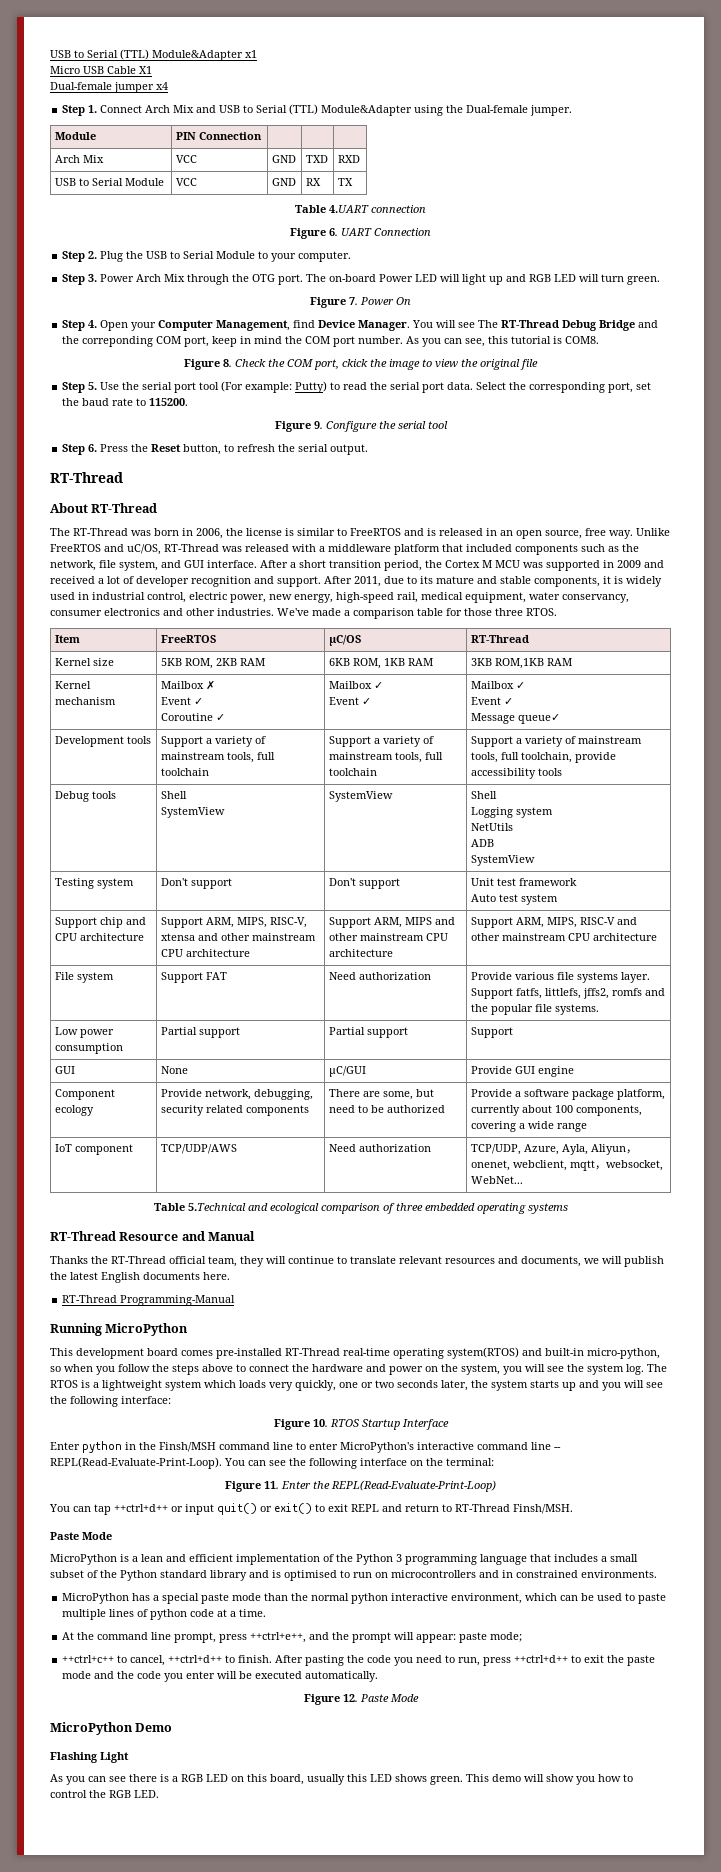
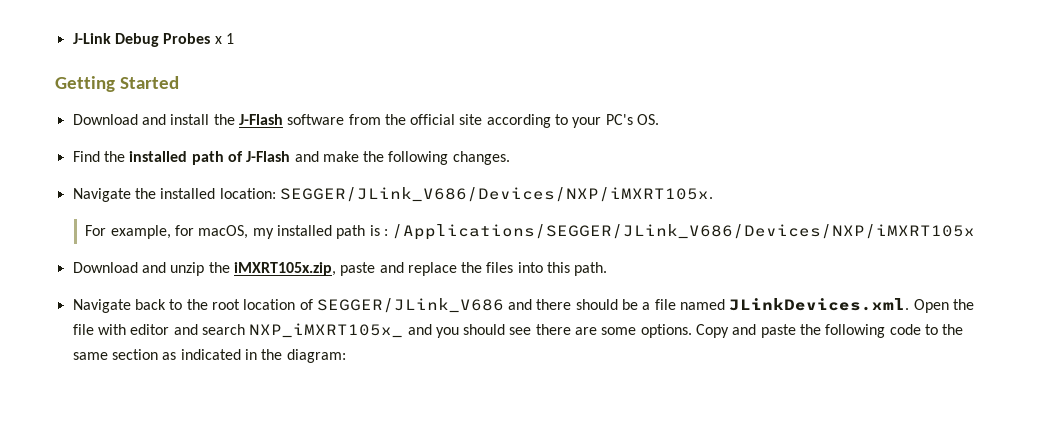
[50,49,257,61] [50,66,152,74] [50,82,168,93] [62,104,573,116] [54,132,96,140] [175,132,262,140] [54,155,104,163] [175,155,197,163] [271,155,296,163] [305,155,328,163] [337,155,360,163] [54,178,164,186] [175,178,197,186] [271,178,296,186] [305,178,321,186] [337,178,353,186] [295,205,426,213] [290,228,431,239] [62,251,352,262] [62,274,661,285] [310,297,411,308] [62,320,659,331] [62,336,600,347] [184,359,538,370] [62,381,652,393] [62,398,189,406] [274,421,448,432] [62,444,369,455] [50,472,123,483] [50,503,158,513] [50,528,670,539] [50,544,639,555] [50,560,664,571] [50,576,662,587] [50,592,629,603] [50,608,557,619] [54,635,80,643] [160,635,216,643] [328,635,361,646] [470,635,529,643] [54,658,114,666] [160,658,265,669] [328,658,433,669] [470,658,572,669] [54,681,91,689] [54,697,116,705] [160,680,215,690] [160,697,203,705] [160,713,225,721] [328,681,383,689] [328,697,371,705] [470,681,525,689] [470,697,513,705] [470,713,560,724] [54,736,151,747] [160,736,266,747] [160,752,275,763] [160,768,209,776] [328,736,434,747] [328,752,443,763] [328,768,377,776] [470,736,642,747] [470,752,616,763] [470,768,562,779] [54,791,116,802] [160,791,187,799] [160,807,225,818] [328,791,393,802] [470,791,497,799] [470,807,553,818] [470,823,513,831] [470,839,494,847] [470,855,535,866] [54,878,134,889] [160,878,232,889] [328,878,400,889] [470,878,577,886] [470,894,558,905] [54,917,146,928] [54,933,144,941] [160,917,307,928] [160,933,316,941] [160,949,250,957] [328,917,455,928] [328,933,448,941] [328,949,393,957] [470,917,637,928] [470,933,657,941] [54,972,114,983] [160,972,227,983] [328,972,431,980] [470,972,650,983] [470,988,665,999] [470,1004,599,1015] [54,1027,114,1038] [54,1043,123,1054] [160,1027,240,1038] [328,1027,408,1038] [470,1027,513,1038] [54,1066,75,1074] [160,1066,188,1074] [328,1066,366,1077] [470,1066,574,1077] [54,1089,115,1100] [54,1105,94,1116] [160,1089,313,1100] [160,1105,309,1116] [328,1089,434,1100] [328,1105,445,1113] [470,1089,665,1100] [470,1105,642,1116] [470,1121,587,1132] [54,1144,133,1155] [160,1144,237,1154] [328,1144,431,1152] [470,1144,637,1155] [470,1160,663,1171] [470,1176,523,1184] [153,1203,568,1214] [50,1231,256,1241] [50,1256,664,1267] [50,1272,230,1283] [62,1295,236,1306] [50,1323,189,1336] [50,1347,660,1359] [50,1364,667,1375] [50,1380,663,1391] [50,1396,171,1407] [273,1419,449,1430] [50,1441,561,1453] [50,1457,494,1469] [225,1480,496,1492] [49,1503,573,1515] [50,1532,112,1540] [50,1554,638,1565] [50,1570,657,1581] [62,1593,667,1604] [62,1609,267,1620] [62,1632,523,1643] [62,1655,656,1666] [62,1671,379,1682] [303,1694,419,1705] [50,1722,173,1735] [50,1752,129,1763] [50,1774,633,1785] [50,1790,159,1798] USB to Serial (TTL) Module&Adapter x1 // Micro USB Cable X1 // Dual-female jumper x4 // Step 1. Connect Arch Mix and USB to Serial (TTL) Module&Adapter using the Dual-female jumper. // Module | PIN Connection | | | // Arch Mix | VCC | GND | TXD | RXD // USB to Serial Module | VCC | GND | RX | TX // Table 4.UART connection // Figure 6. UART Connection // Step 2. Plug the USB to Serial Module to your computer. // Step 3. Power Arch Mix through the OTG port. The on-board Power LED will light up and RGB LED will turn green. // Figure 7. Power On // Step 4. Open your Computer Management, find Device Manager. You will see The RT-Thread Debug Bridge and the correponding COM port, keep in mind the COM port number. As you can see, this tutorial is COM8. // Figure 8. Check the COM port, ckick the image to view the original file // Step 5. Use the serial port tool (For example: Putty) to read the serial port data. Select the corresponding port, set the baud rate to 115200. // Figure 9. Configure the serial tool // Step 6. Press the Reset button, to refresh the serial output. // RT-Thread // About RT-Thread // The RT-Thread was born in 2006, the license is similar to FreeRTOS and is released in an open source, free way. Unlike FreeRTOS and uC/OS, RT-Thread was released with a middleware platform that included components such as the network, file system, and GUI interface. After a short transition period, the Cortex M MCU was supported in 2009 and received a lot of developer recognition and support. After 2011, due to its mature and stable components, it is widely used in industrial control, electric power, new energy, high-speed rail, medical equipment, water conservancy, consumer electronics and other industries. We've made a comparison table for those three RTOS. // Item | FreeRTOS | µC/OS | RT-Thread // Kernel size | 5KB ROM, 2KB RAM | 6KB ROM, 1KB RAM | 3KB ROM,1KB RAM // Kernel mechanism | Mailbox ✗ // Event ✓ // Coroutine ✓ | Mailbox ✓ // Event ✓ | Mailbox ✓ // Event ✓ // Message queue✓ // Development tools | Support a variety of mainstream tools, full toolchain | Support a variety of mainstream tools, full toolchain | Support a variety of mainstream tools, full toolchain, provide accessibility tools // Debug tools | Shell // SystemView | SystemView | Shell // Logging system // NetUtils // ADB // SystemView // Testing system | Don't support | Don't support | Unit test framework // Auto test system // Support chip and CPU architecture | Support ARM, MIPS, RISC-V, xtensa and other mainstream CPU architecture | Support ARM, MIPS and other mainstream CPU architecture | Support ARM, MIPS, RISC-V and other mainstream CPU architecture // File system | Support FAT | Need authorization | Provide various file systems layer. Support fatfs, littlefs, jffs2, romfs and the popular file systems. // Low power consumption | Partial support | Partial support | Support // GUI | None | µC/GUI | Provide GUI engine // Component ecology | Provide network, debugging, security related components | There are some, but need to be authorized | Provide a software package platform, currently about 100 components, covering a wide range // IoT component | TCP/UDP/AWS | Need authorization | TCP/UDP, Azure, Ayla, Aliyun，onenet, webclient, mqtt，websocket, WebNet... // Table 5.Technical and ecological comparison of three embedded operating systems // RT-Thread Resource and Manual // Thanks the RT-Thread official team, they will continue to translate relevant resources and documents, we will publish the latest English documents here. // RT-Thread Programming-Manual // Running MicroPython // This development board comes pre-installed RT-Thread real-time operating system(RTOS) and built-in micro-python, so when you follow the steps above to connect the hardware and power on the system, you will see the system log. The RTOS is a lightweight system which loads very quickly, one or two seconds later, the system starts up and you will see the following interface: // Figure 10. RTOS Startup Interface // Enter python in the Finsh/MSH command line to enter MicroPython's interactive command line -- REPL(Read-Evaluate-Print-Loop). You can see the following interface on the terminal: // Figure 11. Enter the REPL(Read-Evaluate-Print-Loop) // You can tap ++ctrl+d++ or input quit() or exit() to exit REPL and return to RT-Thread Finsh/MSH. // Paste Mode // MicroPython is a lean and efficient implementation of the Python 3 programming language that includes a small subset of the Python standard library and is optimised to run on microcontrollers and in constrained environments. // MicroPython has a special paste mode than the normal python interactive environment, which can be used to paste multiple lines of python code at a time. // At the command line prompt, press ++ctrl+e++, and the prompt will appear: paste mode; // ++ctrl+c++ to cancel, ++ctrl+d++ to finish. After pasting the code you need to run, press ++ctrl+d++ to exit the paste mode and the code you enter will be executed automatically. // Figure 12. Paste Mode // MicroPython Demo // Flashing Light // As you can see there is a RGB LED on this board, usually this LED shows green. This demo will show you how to control the RGB LED. -> [72,33,234,47] [55,76,179,92] [72,114,660,128] [72,151,510,165] [72,187,713,202] [85,224,976,240] [72,262,608,276] [72,298,975,313] [72,323,964,338] [72,349,346,363] J-Link Debug Probes x 1 // Getting Started // Download and install the J-Flash software from the official site according to your PC's OS. // Find the installed path of J-Flash and make the following changes. // Navigate the installed location: SEGGER/JLink_V686/Devices/NXP/iMXRT105x. // For example, for macOS, my installed path is : /Applications/SEGGER/JLink_V686/Devices/NXP/iMXRT105x // Download and unzip the iMXRT105x.zip, paste and replace the files into this path. // Navigate back to the root location of SEGGER/JLink_V686 and there should be a file named JLinkDevices.xml. Open the file with editor and search NXP_iMXRT105x_ and you should see there are some options. Copy and paste the following code to the same section as indicated in the diagram:

